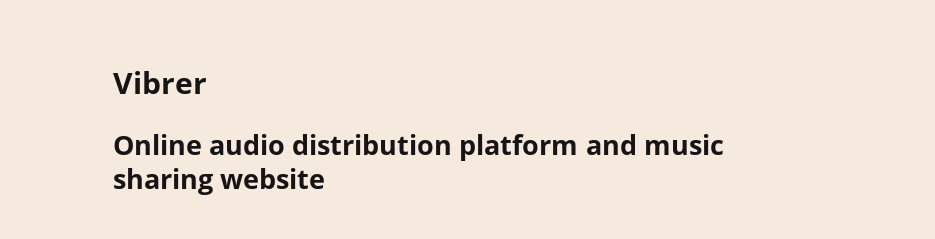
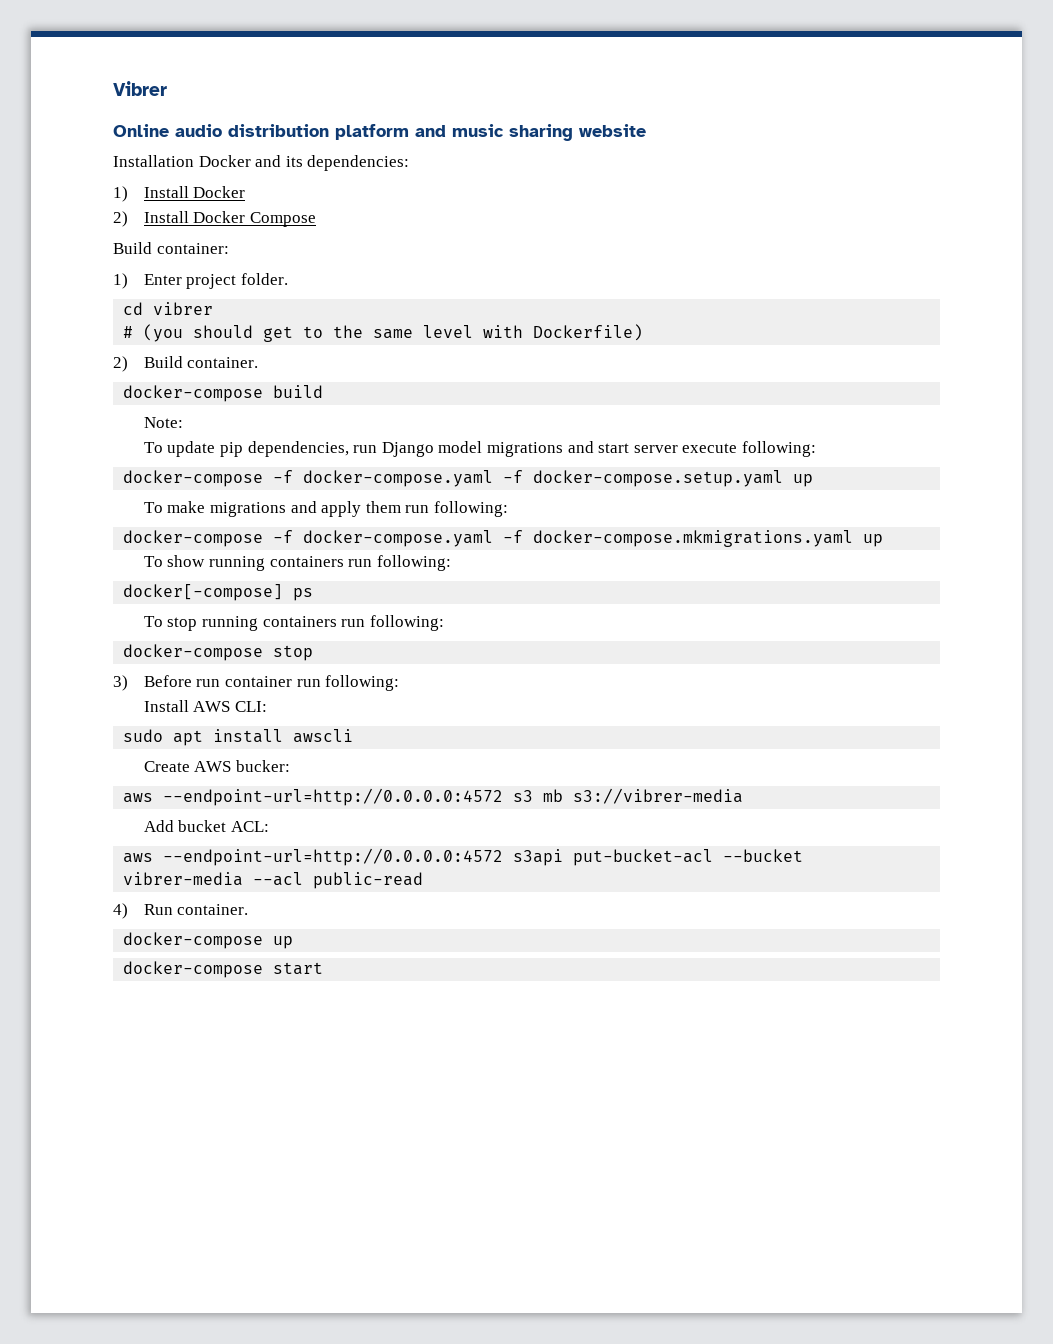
(326, 178) none -> [113,155,410,171] [113,186,246,202] [113,211,316,227] [113,242,229,254] [113,273,288,289] [123,302,214,315] [123,324,644,342] [113,356,259,372] [123,385,324,402] [143,417,183,428] [143,441,816,457] [123,470,814,487] [143,501,508,517] [123,530,884,547] [143,555,451,571] [123,584,314,601] [143,615,444,631] [123,644,314,661] [113,675,400,691] [143,700,267,712] [123,729,354,746] [143,760,290,772] [123,788,744,806] [143,820,269,832] [123,848,804,866] [123,872,424,889] [113,903,249,919] [123,932,294,949] [123,961,324,978] // Installation Docker and its dependencies: // 1) Install Docker // 2) Install Docker Compose // Build container: // 1) Enter project folder. // cd vibrer // # (you should get to the same level with Dockerfile) // 2) Build container. // docker-compose build // Note: // To update pip dependencies, run Django model migrations and start server execute following: // docker-compose -f docker-compose.yaml -f docker-compose.setup.yaml up // To make migrations and apply them run following: // docker-compose -f docker-compose.yaml -f docker-compose.mkmigrations.yaml up // To show running containers run following: // docker[-compose] ps // To stop running containers run following: // docker-compose stop // 3) Before run container run following: // Install AWS CLI: // sudo apt install awscli // Create AWS bucker: // aws --endpoint-url=http://0.0.0.0:4572 s3 mb s3://vibrer-media // Add bucket ACL: // aws --endpoint-url=http://0.0.0.0:4572 s3api put-bucket-acl --bucket vibrer-media --acl public-read // 4) Run container. // docker-compose up // docker-compose start

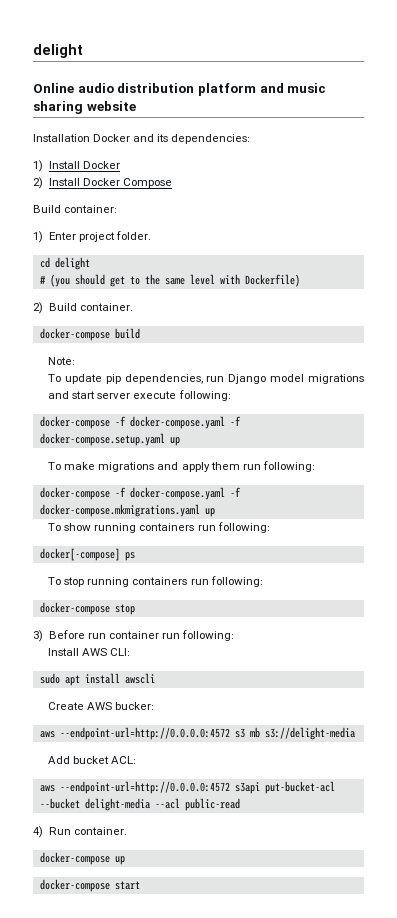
[113,81,167,96] Vibrer -> [33,44,83,58] delight
[153,302,214,315] vibrer -> [54,257,90,270] delight
[573,788,744,804] s3://vibrer-media -> [264,727,355,740] s3://delight-media
[123,872,244,886] vibrer-media -> [84,798,150,811] delight-media

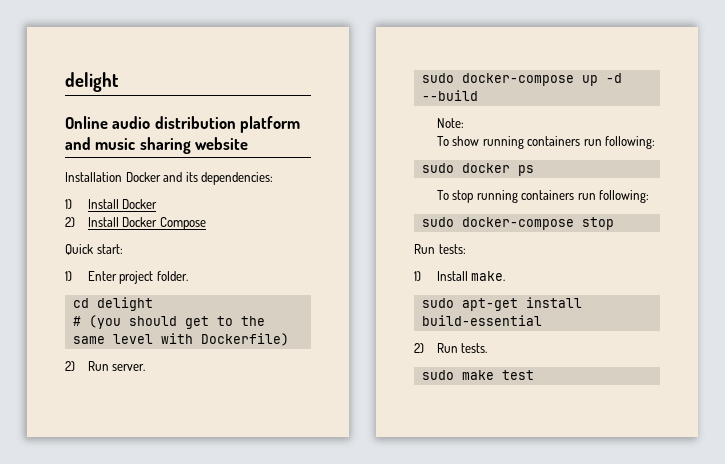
[33,205,118,213] Build container: -> [65,244,123,255] Quick start:
[48,303,133,311] [39,328,140,341] [48,357,76,365] [48,374,364,384] [48,390,231,401] [39,416,241,429] [39,433,180,446] [48,461,315,472] [39,487,241,500] [39,504,215,517] Build container. // docker-compose build // Note: // To update pip dependencies, run Django model migrations and start server execute following: // docker-compose -f docker-compose.yaml -f docker-compose.setup.yaml up // To make migrations and apply them run following: // docker-compose -f docker-compose.yaml -f docker-compose.mkmigrations.yaml up -> [87,361,146,371] [421,73,622,86] [421,90,478,101] [436,118,464,128] Run server. // sudo docker-compose up -d --build // Note:
[39,548,120,561] docker[-compose] -> [421,163,510,173] sudo docker
(263, 581) none -> [421,217,454,227] sudo
[33,630,235,642] [48,648,131,656] [39,673,155,686] [48,702,155,710] [39,727,355,740] [48,756,137,764] [39,781,335,794] [39,798,240,811] [33,826,127,838] [39,852,125,865] [39,879,140,892] 3) Before run container run following: // Install AWS CLI: // sudo apt install awscli // Create AWS bucker: // aws --endpoint-url=http://0.0.0.0:4572 s3 mb s3://delight-media // Add bucket ACL: // aws --endpoint-url=http://0.0.0.0:4572 s3api put-bucket-acl --bucket delight-media --acl public-read // 4) Run container. // docker-compose up // docker-compose start -> [414,244,466,254] [414,271,506,281] [421,297,582,311] [421,315,542,326] [414,343,488,353] [421,370,534,380] Run tests: // 1) Install make. // sudo apt-get install build-essential // 2) Run tests. // sudo make test

